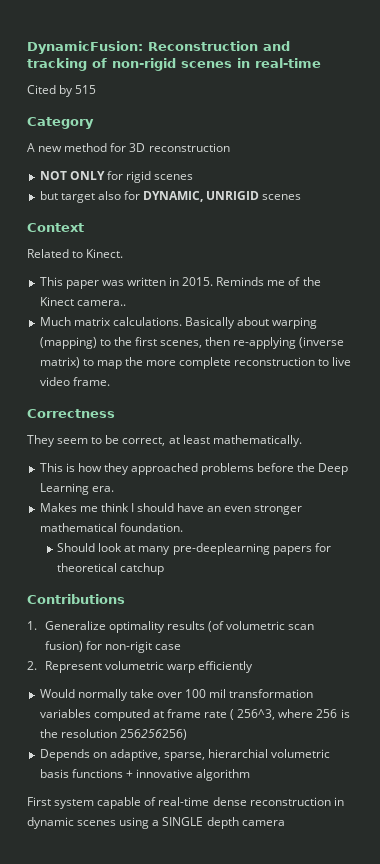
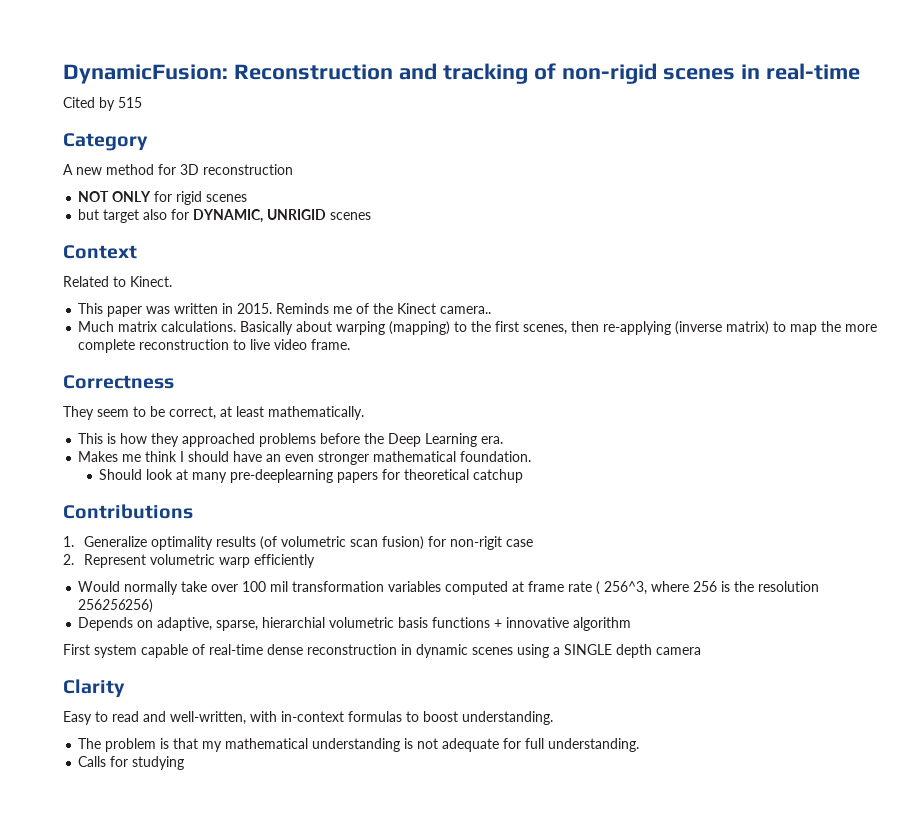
(285, 823) none -> [63,679,125,698] [63,711,553,725] [78,738,640,752] [78,756,185,770] // Clarity // Easy to read and well-written, with in-context formulas to boost understanding. // The problem is that my mathematical understanding is not adequate for full understanding. // Calls for studying

